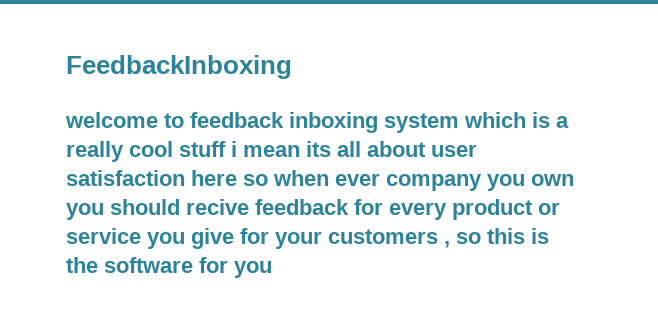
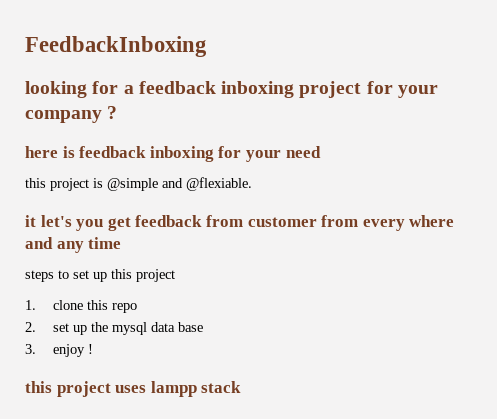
[65,112,569,133] [66,141,477,162] [66,170,574,191] [66,199,560,220] [66,228,549,249] [66,257,272,278] welcome to feedback inboxing system which is a really cool stuff i mean its all about user satisfaction here so when ever company you own you should recive feedback for every product or service you give for your customers , so this is the software for you -> [25,81,438,98] [25,106,118,123] [25,146,321,162] [25,177,252,191] [25,215,455,231] [25,237,122,253] [25,269,175,282] [25,300,137,313] [25,322,203,335] [25,344,93,357] [25,381,242,397] looking for a feedback inboxing project for your company ? // here is feedback inboxing for your need // this project is @simple and @flexiable. // it let's you get feedback from customer from every where and any time // steps to set up this project // 1. clone this repo // 2. set up the mysql data base // 3. enjoy ! // this project uses lampp stack

